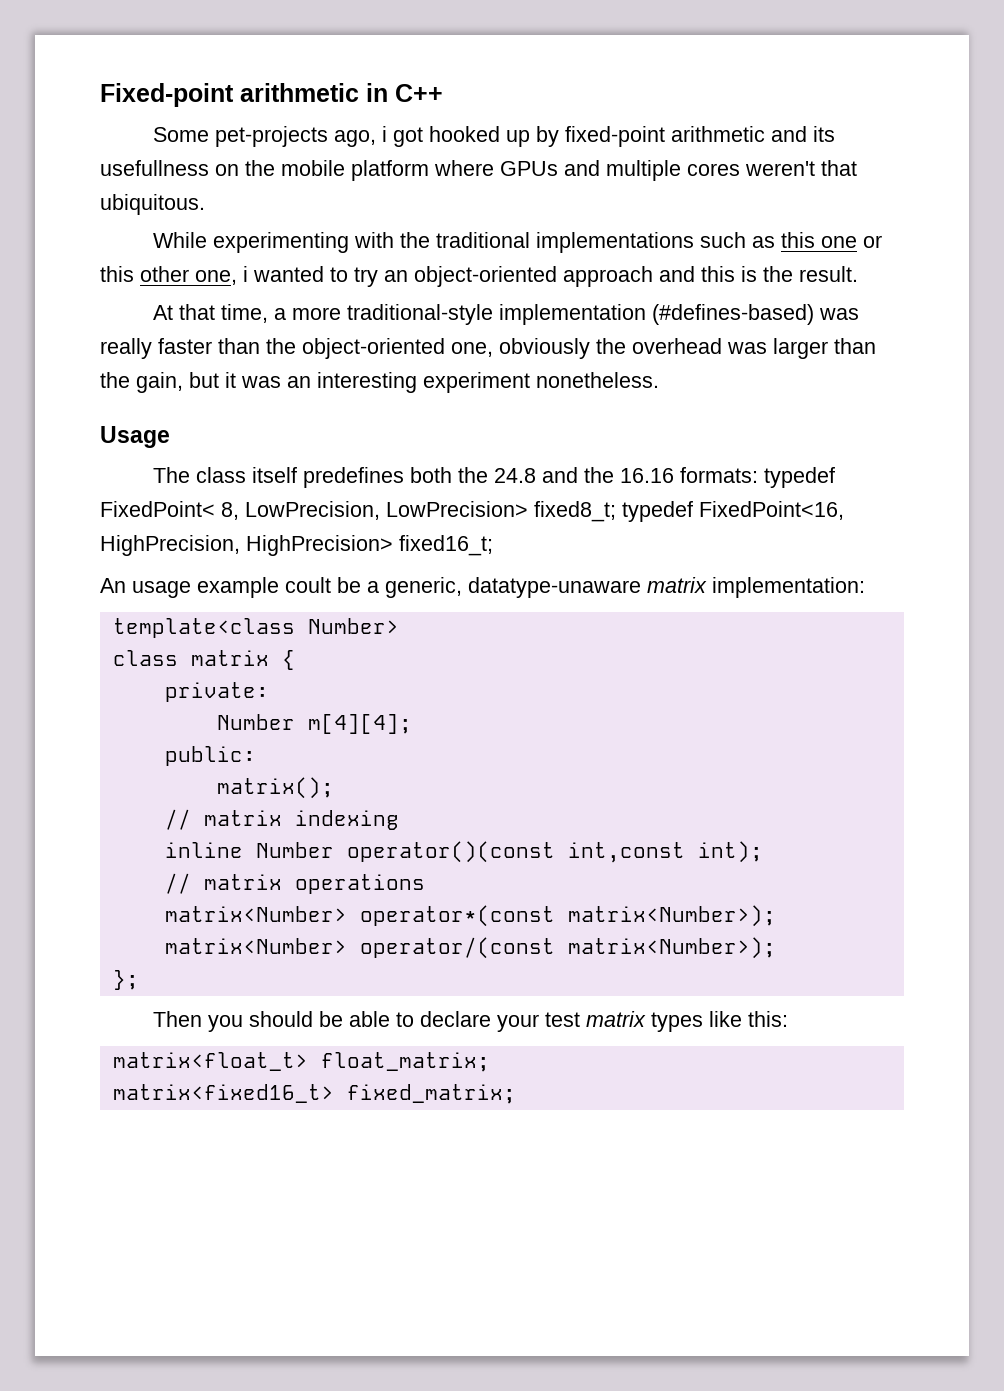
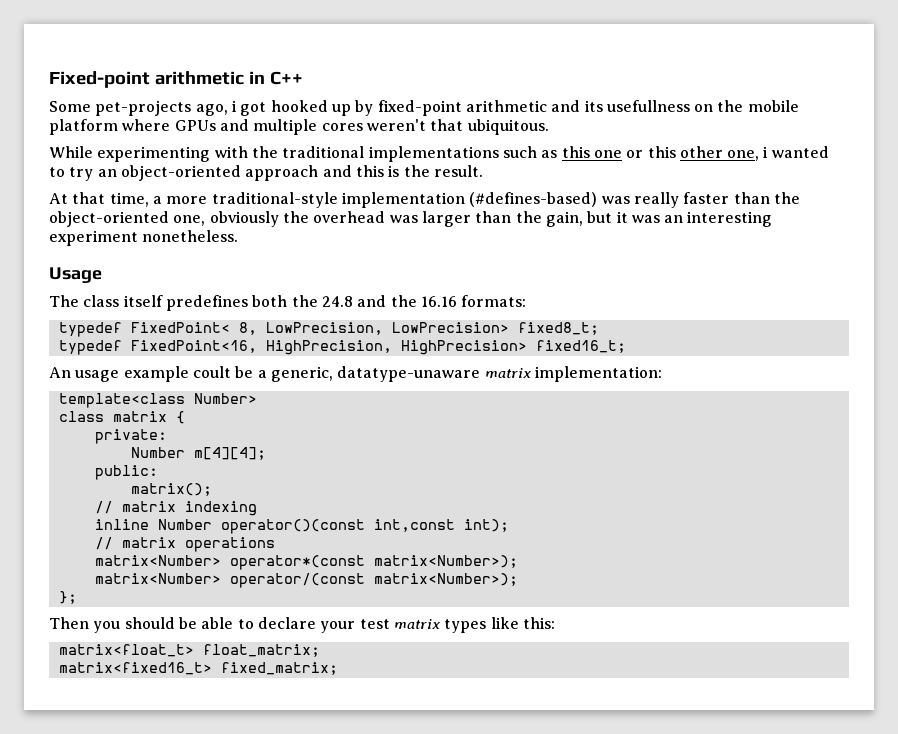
(758, 475) none -> (527, 301) //
(616, 511) none -> (599, 328) //

